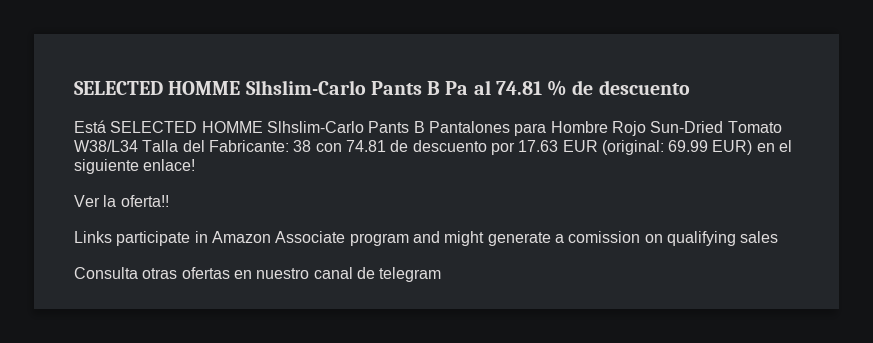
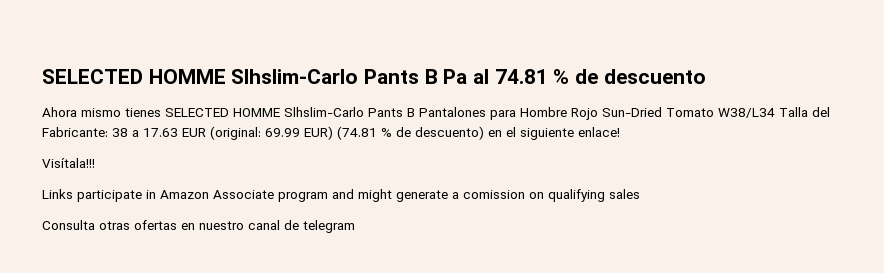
[74,120,106,133] Está -> [42,107,161,117] Ahora mismo tienes
[315,140,515,155] con 74.81 de descuento por -> [132,130,139,137] a
(753, 147) none -> [337,126,484,140] (74.81 % de descuento)
[74,195,169,207] Ver la oferta!! -> [42,158,95,168] Visítala!!!

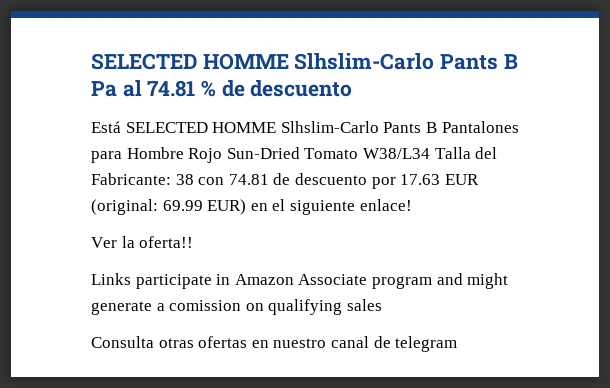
[42,107,161,117] Ahora mismo tienes -> [91,121,121,133] Está
[132,130,139,137] a -> [198,173,396,189] con 74.81 de descuento por
[337,126,484,140] (74.81 % de descuento) -> (247, 207) none
[42,158,95,168] Visítala!!! -> [91,236,194,248] Ver la oferta!!

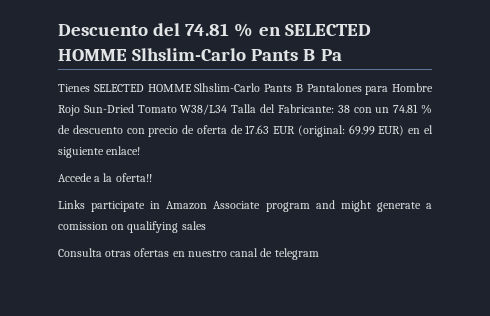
(91, 61) none -> [58,23,281,37] Descuento del 74.81 % en
[122,80,353,97] [91,121,121,133] al 74.81 % de descuento // Está -> [58,84,90,92] // Tienes
[228,173,396,189] 74.81 de descuento por -> [375,104,432,114] [58,125,243,137] un 74.81 % de descuento con precio de oferta de
[91,237,117,248] Ver -> [58,173,101,182] Accede a

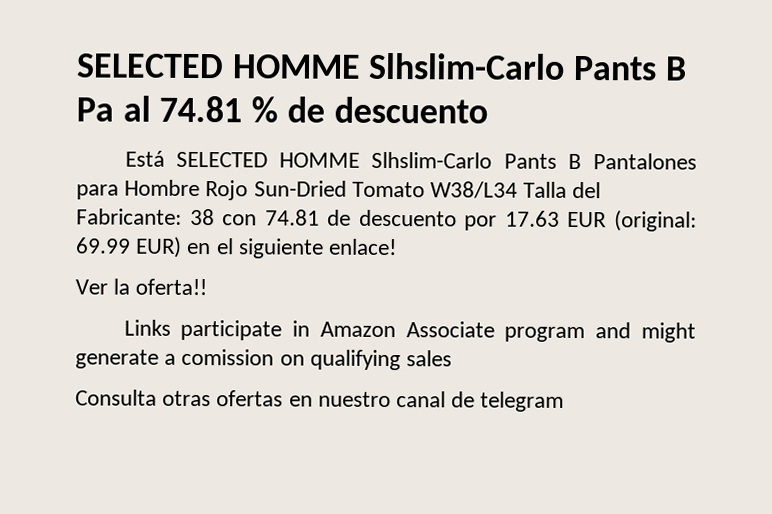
[58,23,281,37] Descuento del 74.81 % en -> (76, 66) none
[58,84,90,92] // Tienes -> [122,95,488,124] [124,150,165,167] al 74.81 % de descuento // Está
[375,104,432,114] [58,125,243,137] un 74.81 % de descuento con precio de oferta de -> [264,209,498,231] 74.81 de descuento por
[58,173,101,182] Accede a -> [75,279,108,295] Ver

